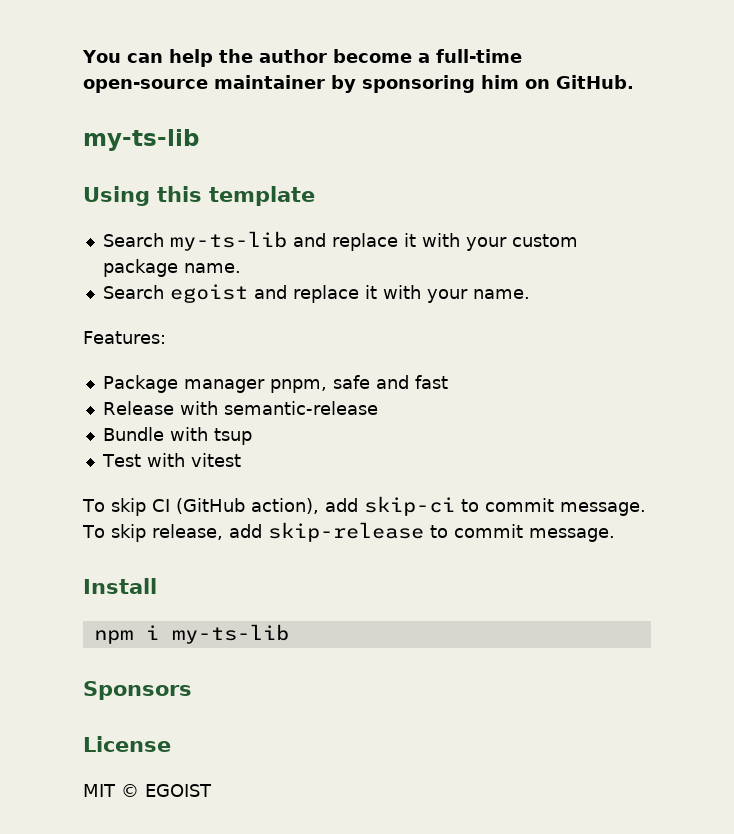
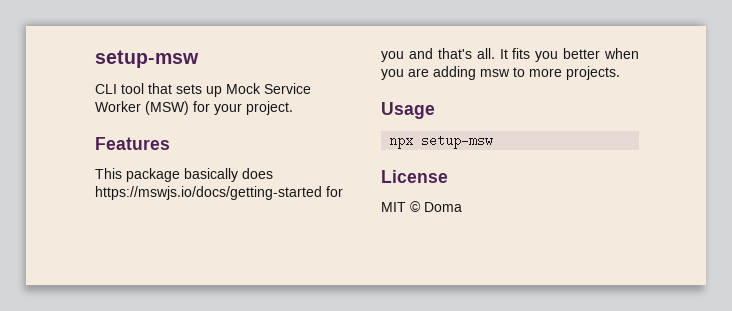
[82,49,522,67] [83,75,634,93] [83,129,199,151] [83,186,315,206] [102,231,578,251] [102,259,241,277] [102,284,530,303] [83,331,166,344] [102,375,448,393] [102,401,378,415] [102,427,252,445] [101,453,241,467] [82,496,646,516] [82,522,615,542] [83,578,157,594] [93,624,289,644] [83,681,192,700] You can help the author become a full-time open-source maintainer by sponsoring him on GitHub. // my-ts-lib // Using this template // Search my-ts-lib and replace it with your custom package name. // Search egoist and replace it with your name. // Features: // Package manager pnpm, safe and fast // Release with semantic-release // Bundle with tsup // Test with vitest // To skip CI (GitHub action), add skip-ci to commit message. To skip release, add skip-release to commit message. // Install // npm i my-ts-lib // Sponsors -> [95,50,199,68] [95,83,311,97] [95,101,293,115] [95,137,170,150] [95,168,273,182] [95,186,343,200] [381,48,639,62] [381,66,620,80] [381,102,435,119] [389,134,494,149] setup-msw // CLI tool that sets up Mock Service Worker (MSW) for your project. // Features // This package basically does https://mswjs.io/docs/getting-started for you and that's all. It fits you better when you are adding msw to more projects. // Usage // npx setup-msw
[145,784,212,797] EGOIST -> [424,202,462,212] Doma

